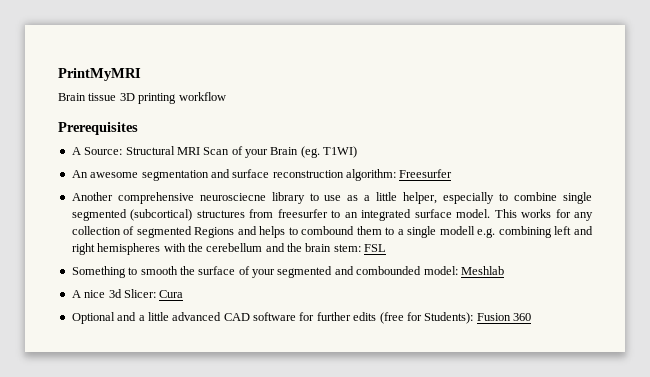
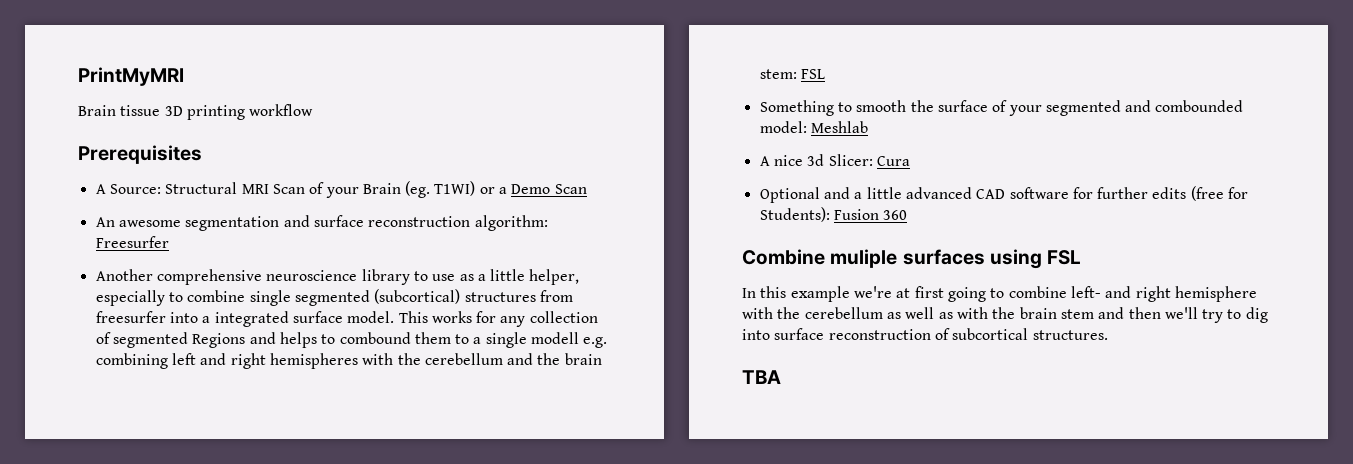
(358, 152) none -> [479,184,587,194] or a Demo Scan
[199,193,266,201] neurosciecne -> [266,270,358,281] neuroscience
[331,210,358,218] to an -> [169,312,211,323] into a
(531, 317) none -> [742,249,1082,269] [742,286,1257,302] [742,307,1268,323] [742,328,1108,340] [742,370,781,384] // Combine muliple surfaces using FSL // In this example we're at first going to combine left- and right hemisphere with the cerebellum as well as with the brain stem and then we'll try to dig into surface reconstruction of subcortical structures. // TBA

